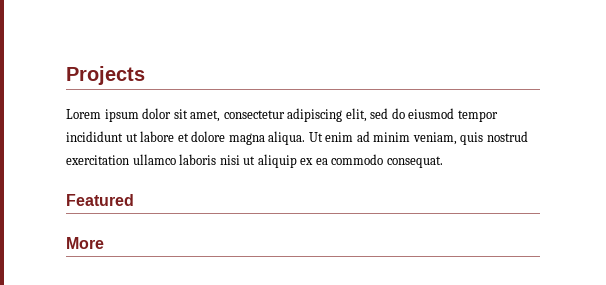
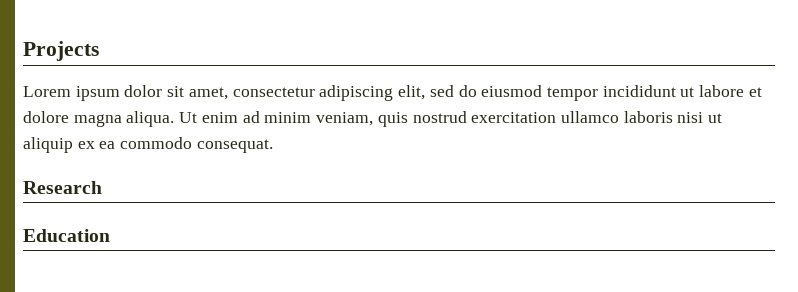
[66,194,134,206] [66,237,104,249] Featured // More -> [23,181,102,194] [23,229,110,242] Research // Education

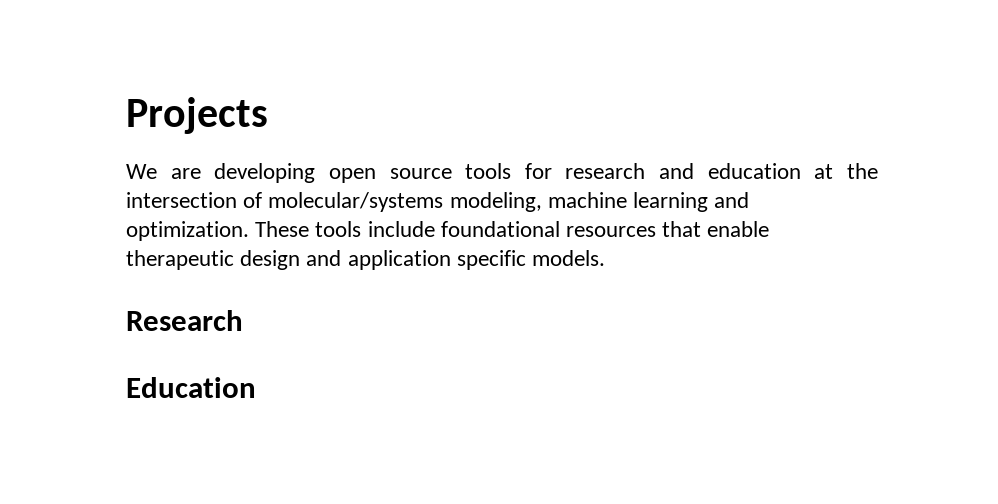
[23,85,762,101] [23,111,723,127] [23,137,273,153] Lorem ipsum dolor sit amet, consectetur adipiscing elit, sed do eiusmod tempor incididunt ut labore et dolore magna aliqua. Ut enim ad minim veniam, quis nostrud exercitation ullamco laboris nisi ut aliquip ex ea commodo consequat. -> [126,163,878,183] [126,192,750,212] [126,221,770,241] [126,250,606,270] We are developing open source tools for research and education at the intersection of molecular/systems modeling, machine learning and optimization. These tools include foundational resources that enable therapeutic design and application specific models.

